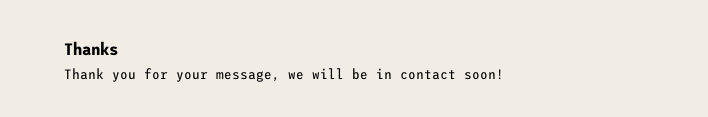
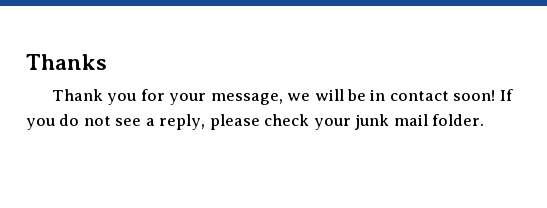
(504, 74) none -> [499,89,513,101] [26,114,485,130] If you do not see a reply, please check your junk mail folder.

